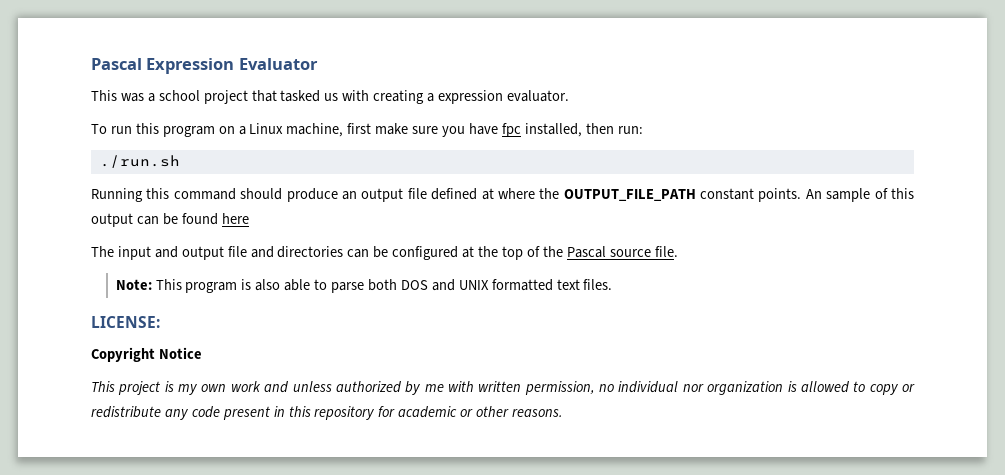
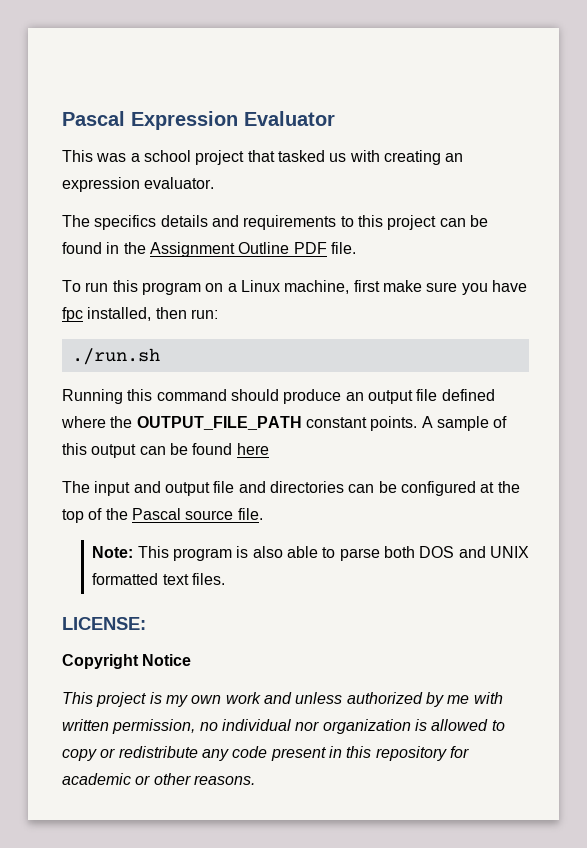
[427,93,435,102] a -> [445,153,464,162] an
(569, 96) none -> [62,215,488,230] [62,242,356,257] // The specifics details and requirements to this project can be found in the Assignment Outline PDF file.
[481,188,494,200] at -> (495, 395) none
[805,189,822,199] An -> [421,416,433,428] A

